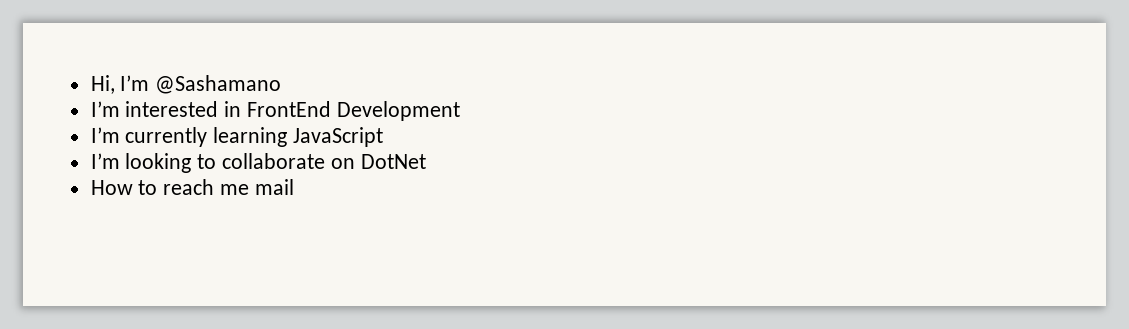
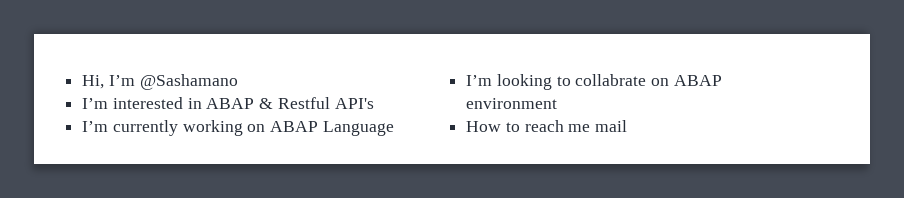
[247,101,460,121] [90,127,384,147] FrontEnd Development // I’m currently learning JavaScript -> [206,97,374,109] [82,120,394,136] ABAP & Restful API's // I’m currently working on ABAP Language
[222,153,426,169] collaborate on DotNet -> [575,74,722,86] [466,98,558,109] collabrate on ABAP environment

